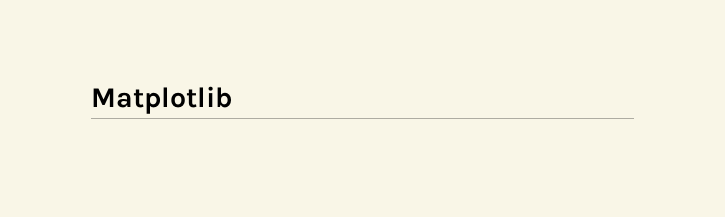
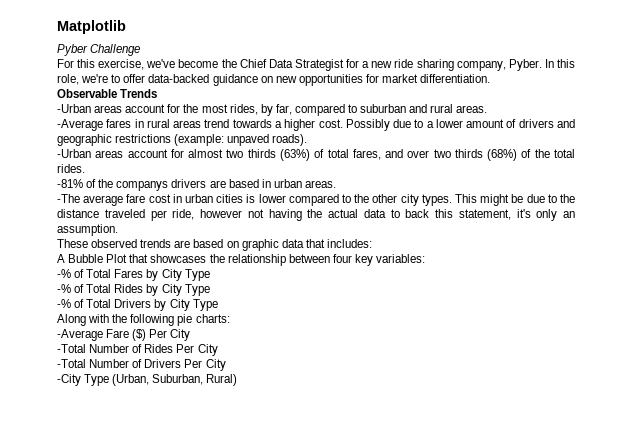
(233, 100) none -> [57,44,141,56] [57,59,575,71] [57,74,491,86] [57,89,158,98] [57,104,488,116] [57,119,575,131] [57,134,308,146] [57,149,575,161] [57,164,85,173] [57,179,336,191] [57,194,575,206] [57,209,575,221] [57,224,118,236] [57,239,372,251] [57,254,426,266] [57,269,210,281] [57,284,210,296] [57,299,218,311] [57,314,230,326] [57,329,191,341] [57,344,218,356] [57,359,226,371] [57,374,238,386] // Pyber Challenge // For this exercise, we've become the Chief Data Strategist for a new ride sharing company, Pyber. In this role, we're to offer data-backed guidance on new opportunities for market differentiation. // Observable Trends // -Urban areas account for the most rides, by far, compared to suburban and rural areas. // -Average fares in rural areas trend towards a higher cost. Possibly due to a lower amount of drivers and geographic restrictions (example: unpaved roads). // -Urban areas account for almost two thirds (63%) of total fares, and over two thirds (68%) of the total rides. // -81% of the companys drivers are based in urban areas. // -The average fare cost in urban cities is lower compared to the other city types. This might be due to the distance traveled per ride, however not having the actual data to back this statement, it's only an assumption. // These observed trends are based on graphic data that includes: // A Bubble Plot that showcases the relationship between four key variables: // -% of Total Fares by City Type // -% of Total Rides by City Type // -% of Total Drivers by City Type // Along with the following pie charts: // -Average Fare ($) Per City // -Total Number of Rides Per City // -Total Number of Drivers Per City // -City Type (Urban, Suburban, Rural)

